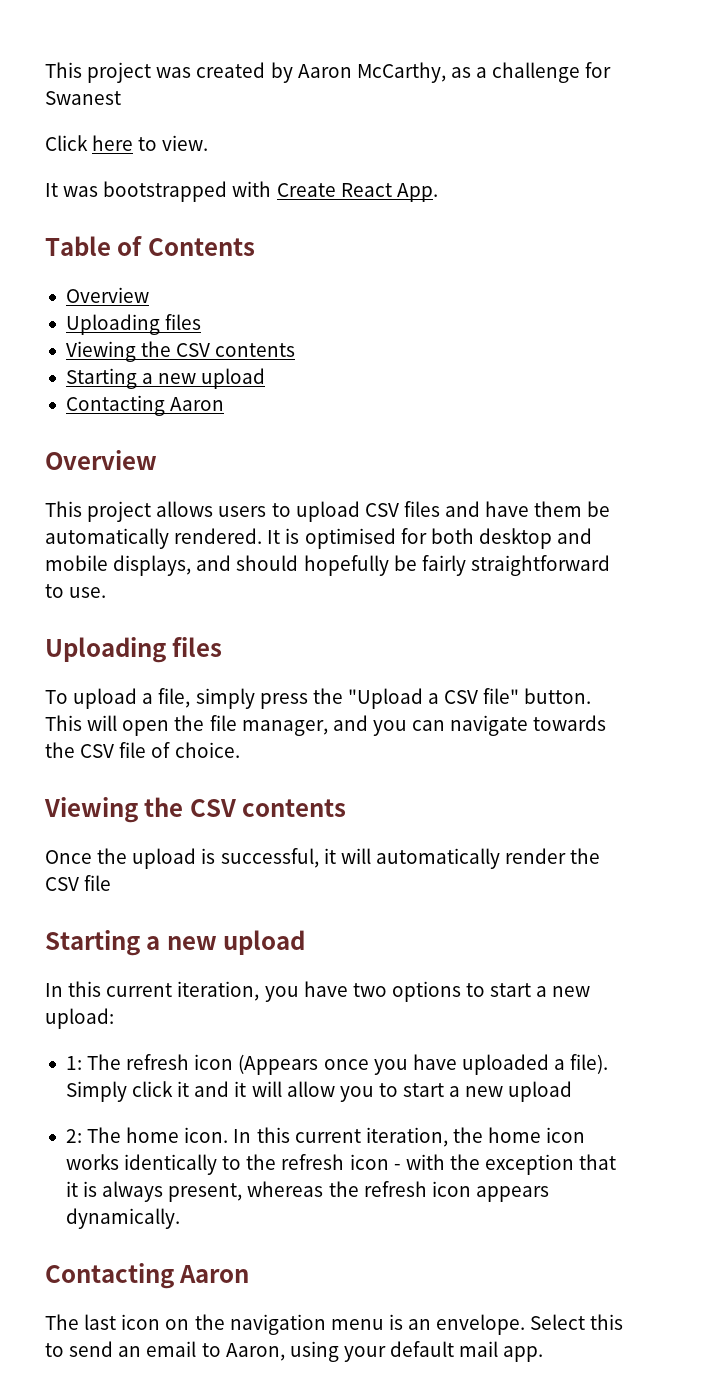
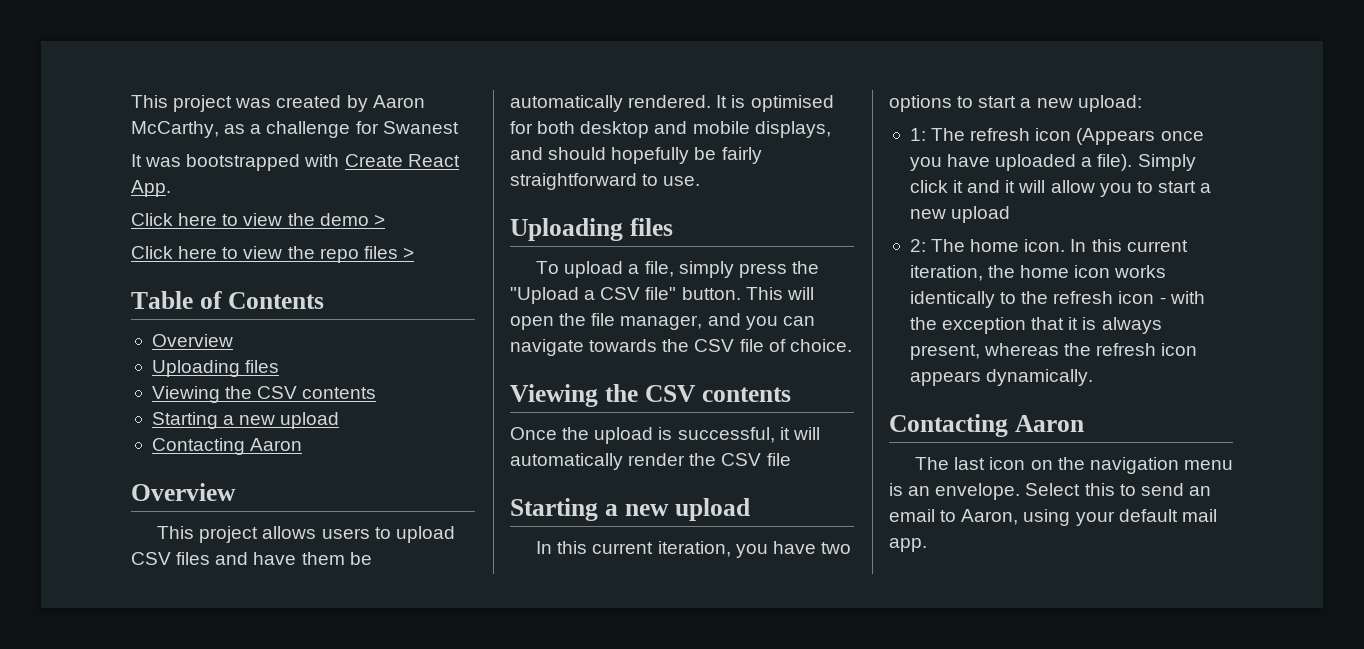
[45,135,209,151] // Click here to view. -> (459, 127) none
(438, 192) none -> [131,213,385,226] [131,246,414,263] // Click here to view the demo > // Click here to view the repo files >

